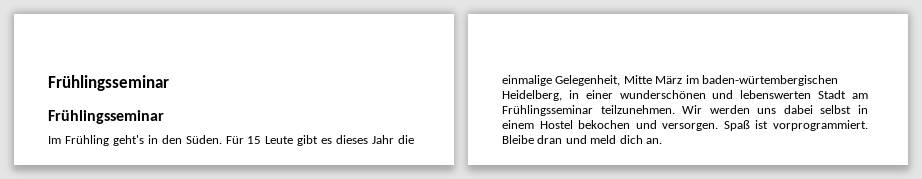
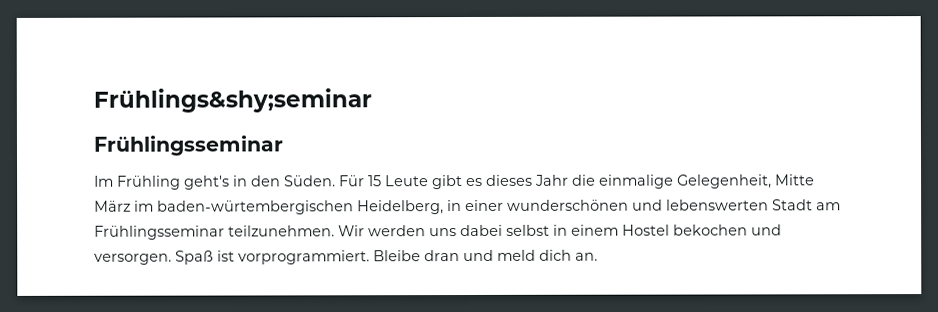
[48,75,169,91] Frühlingsseminar -> [93,88,372,113] Frühlings&shy;seminar

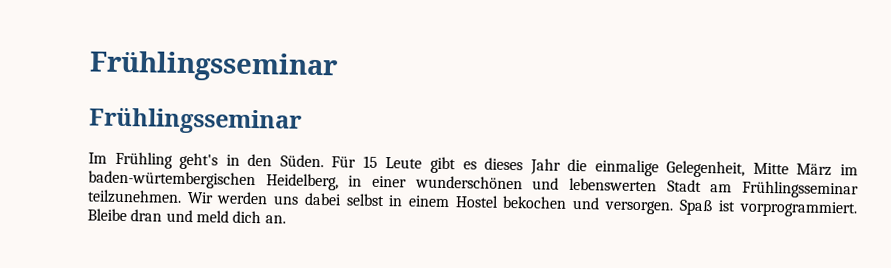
[93,88,372,113] Frühlings&shy;seminar -> [89,50,338,83] Frühlingsseminar

